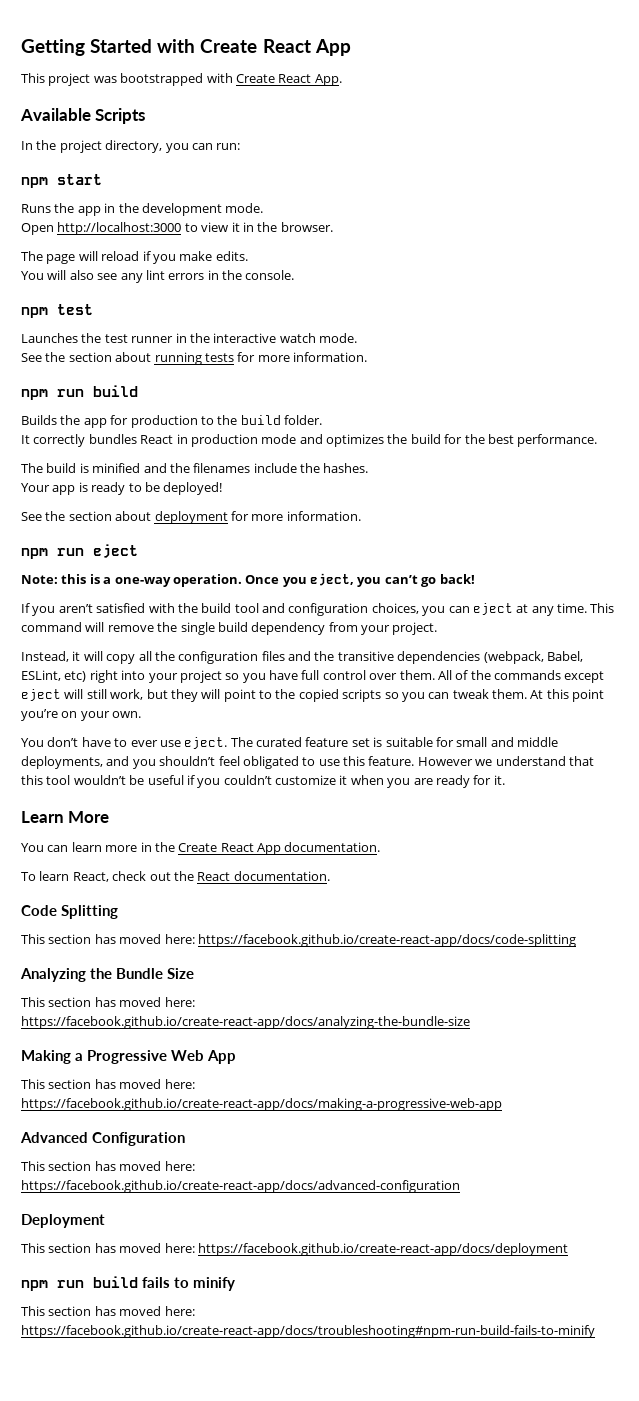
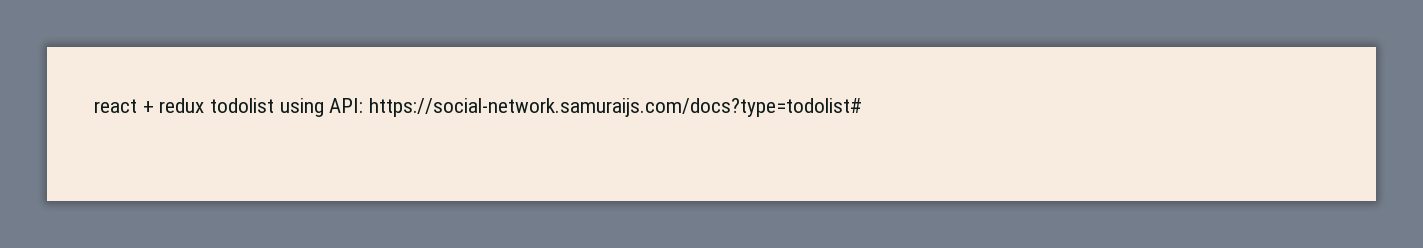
[21,39,351,56] [21,73,342,86] [20,108,146,124] [21,140,241,153] [21,174,102,188] [21,203,264,216] [21,222,333,235] [21,251,248,264] [21,270,295,283] [21,304,93,318] [21,333,357,343] [21,352,367,365] [21,385,138,400] [21,415,322,428] [21,434,598,447] [21,463,369,473] [21,482,223,495] [21,511,361,524] [21,544,138,559] [21,573,475,587] [21,603,615,616] [21,622,438,635] [21,651,583,664] [21,670,605,683] [21,689,605,702] [21,709,142,721] [21,737,558,749] [21,756,594,769] [21,775,505,788] [21,811,110,823] [21,842,381,855] [21,871,330,882] [21,905,118,919] [21,934,576,947] [20,968,194,982] [21,997,195,1007] [21,1016,470,1029] [21,1050,236,1064] [21,1079,195,1089] [21,1098,502,1111] [20,1132,185,1146] [21,1161,195,1171] [21,1180,460,1193] [21,1214,105,1228] [21,1243,568,1256] [21,1276,235,1291] [21,1306,195,1316] [21,1325,595,1338] Getting Started with Create React App // This project was bootstrapped with Create React App. // Available Scripts // In the project directory, you can run: // npm start // Runs the app in the development mode. // Open http://localhost:3000 to view it in the browser. // The page will reload if you make edits. // You will also see any lint errors in the console. // npm test // Launches the test runner in the interactive watch mode. // See the section about running tests for more information. // npm run build // Builds the app for production to the build folder. // It correctly bundles React in production mode and optimizes the build for the best performance. // The build is minified and the filenames include the hashes. // Your app is ready to be deployed! // See the section about deployment for more information. // npm run eject // Note: this is a one-way operation. Once you eject, you can’t go back! // If you aren’t satisfied with the build tool and configuration choices, you can eject at any time. This command will remove the single build dependency from your project. // Instead, it will copy all the configuration files and the transitive dependencies (webpack, Babel, ESLint, etc) right into your project so you have full control over them. All of the commands except eject will still work, but they will point to the copied scripts so you can tweak them. At this point you’re on your own. // You don’t have to ever use eject. The curated feature set is suitable for small and middle deployments, and you shouldn’t feel obligated to use this feature. However we understand that this tool wouldn’t be useful if you couldn’t customize it when you are ready for it. // Learn More // You can learn more in the Create React App documentation. // To learn React, check out the React documentation. // Code Splitting // This section has moved here: https://facebook.github.io/create-react-app/docs/code-splitting // Analyzing the Bundle Size // This section has moved here: https://facebook.github.io/create-react-app/docs/analyzing-the-bundle-size // Making a Progressive Web App // This section has moved here: https://facebook.github.io/create-react-app/docs/making-a-progressive-web-app // Advanced Configuration // This section has moved here: https://facebook.github.io/create-react-app/docs/advanced-configuration // Deployment // This section has moved here: https://facebook.github.io/create-react-app/docs/deployment // npm run build fails to minify // This section has moved here: https://facebook.github.io/create-react-app/docs/troubleshooting#npm-run-build-fails-to-minify -> [94,98,863,117] react + redux todolist using API: https://social-network.samuraijs.com/docs?type=todolist#

